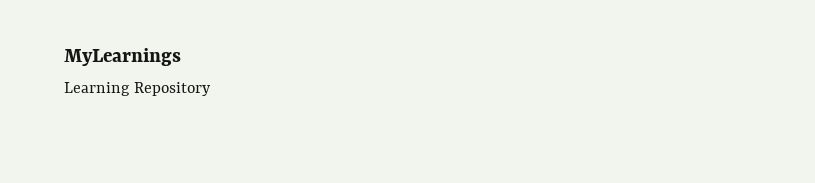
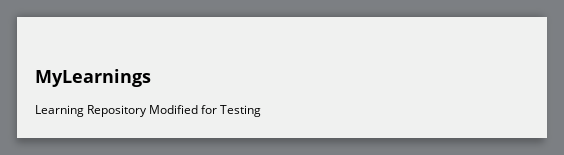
(211, 89) none -> [149,105,262,117] Modified for Testing

